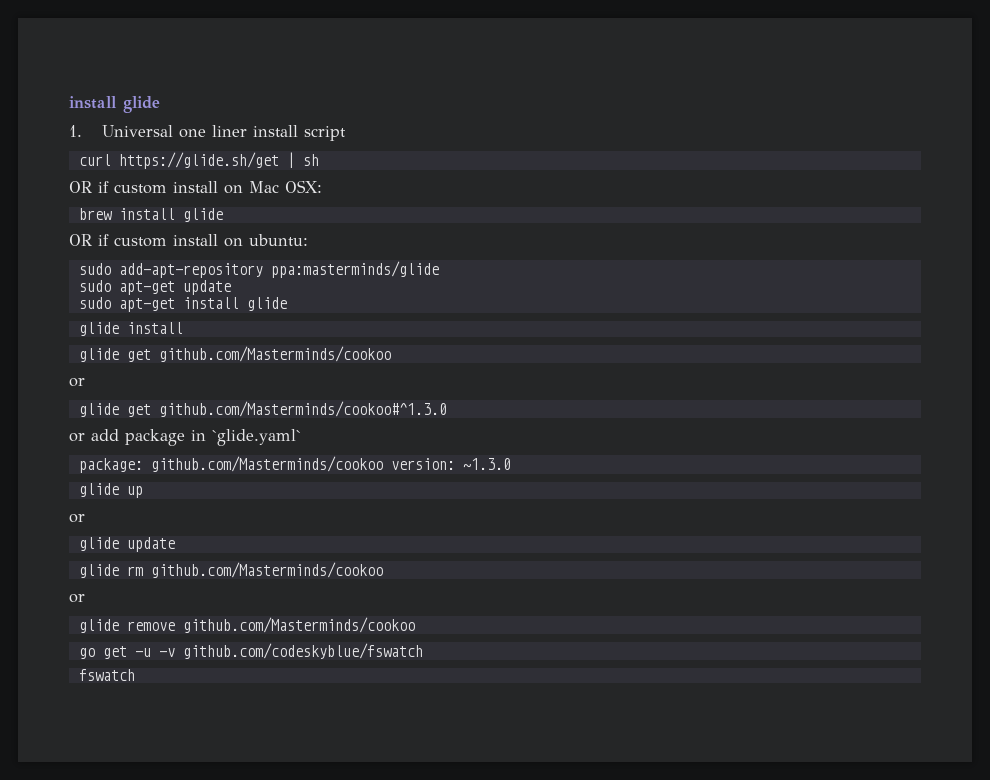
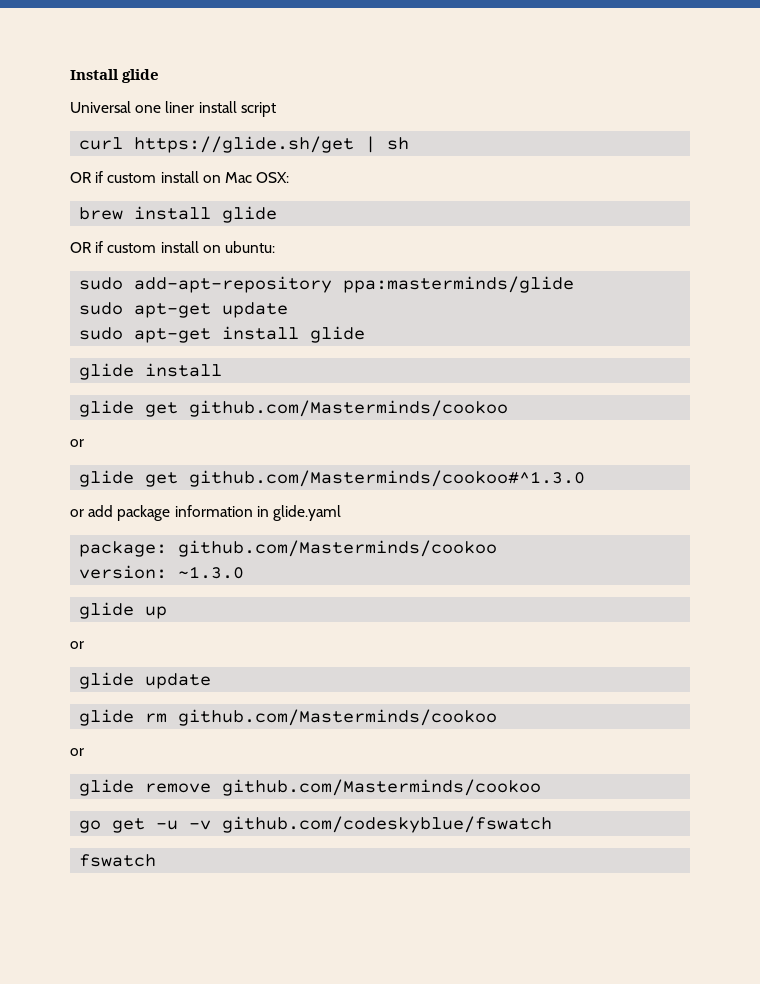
[69,96,160,113] [69,125,82,137] install glide // 1. -> [70,69,160,83] Install glide //
[191,429,301,446] in `glide.yaml` -> [174,505,341,521] information in glide.yaml
(383, 464) none -> (498, 548) //

